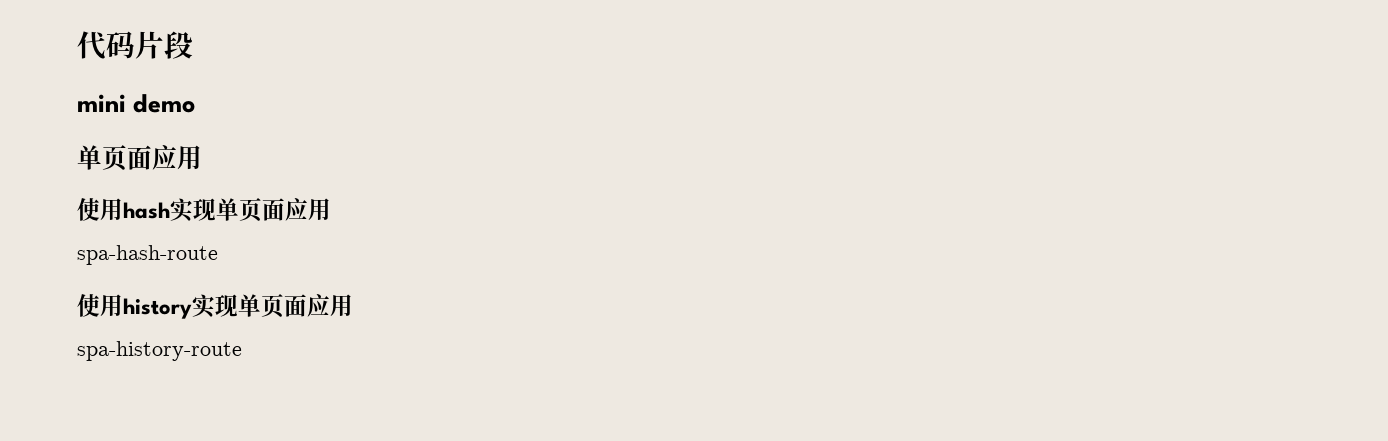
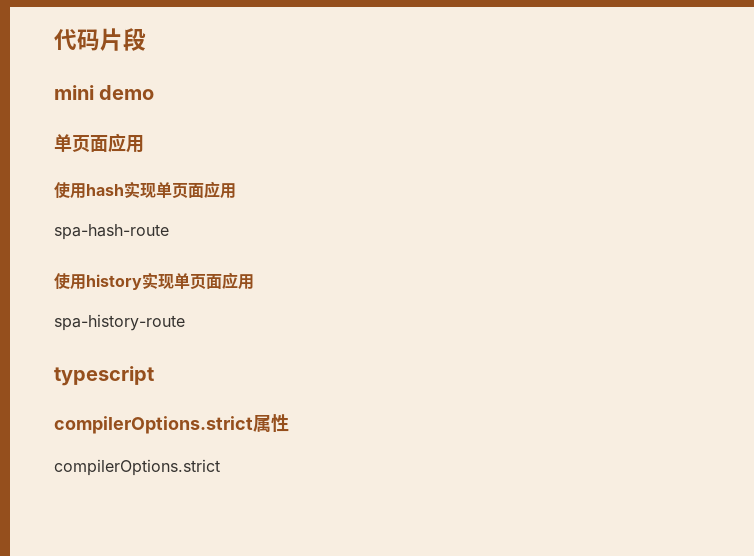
(242, 351) none -> [54,366,154,386] [54,414,289,434] [54,459,220,476] // typescript // compilerOptions.strict属性 // compilerOptions.strict

